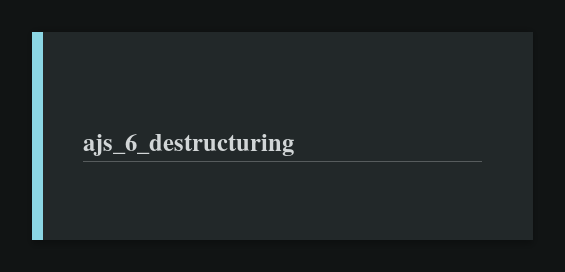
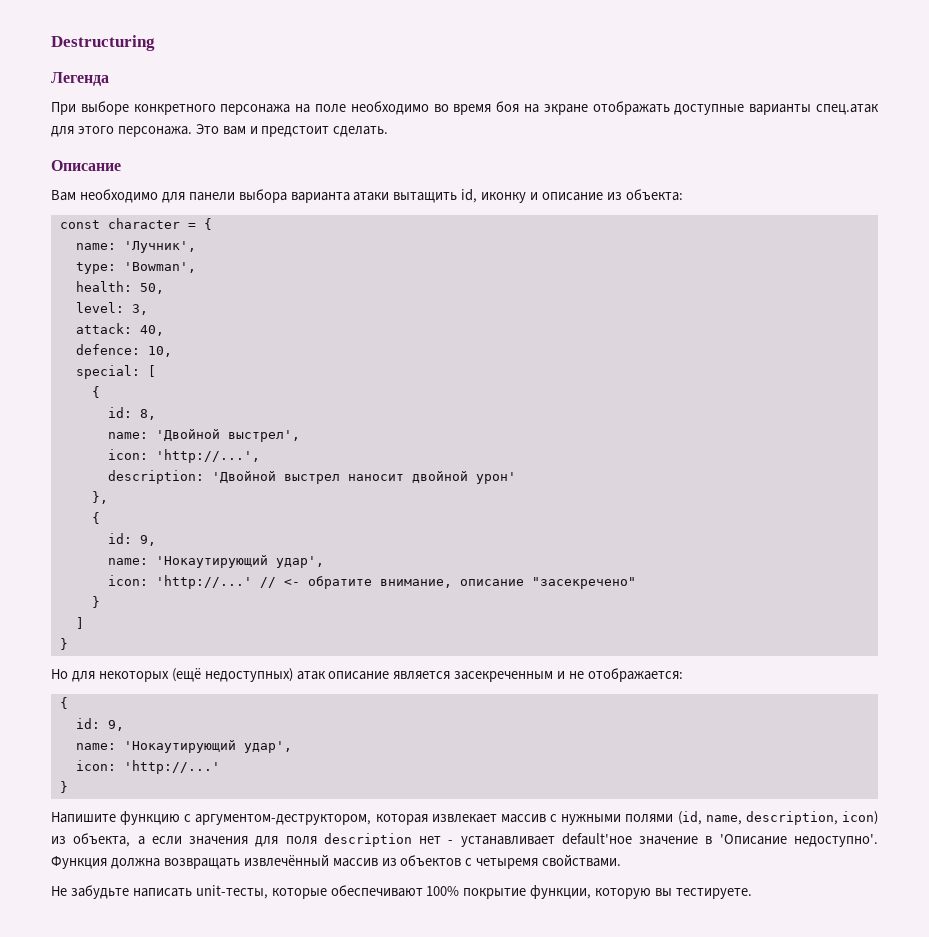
[83,134,294,156] ajs_6_destructuring -> [51,35,155,51] [51,72,109,86] [51,101,879,115] [51,124,389,137] [51,160,121,171] [51,189,683,203] [59,218,212,230] [75,241,196,253] [75,262,196,274] [75,281,164,294] [75,302,148,315] [75,323,164,336] [75,344,172,357] [75,365,156,379] [91,386,100,398] [107,407,156,420] [107,429,300,442] [107,449,260,463] [107,470,516,484] [91,491,108,504] [91,512,100,524] [107,533,156,546] [107,555,324,568] [107,575,636,589] [91,596,100,608] [75,617,84,629] [59,638,68,650] [51,668,684,682] [59,697,68,709] [75,718,124,731] [75,740,292,753] [75,760,220,774] [59,781,68,793] [51,811,878,825] [51,833,878,847] [51,854,622,869] [51,885,753,899] Destructuring // Легенда // При выборе конкретного персонажа на поле необходимо во время боя на экране отображать доступные варианты спец.атак для этого персонажа. Это вам и предстоит сделать. // Описание // Вам необходимо для панели выбора варианта атаки вытащить id, иконку и описание из объекта: // const character = { // name: 'Лучник', // type: 'Bowman', // health: 50, // level: 3, // attack: 40, // defence: 10, // special: [ // { // id: 8, // name: 'Двойной выстрел', // icon: 'http://...', // description: 'Двойной выстрел наносит двойной урон' // }, // { // id: 9, // name: 'Нокаутирующий удар', // icon: 'http://...' // <- обратите внимание, описание "засекречено" // } // ] // } // Но для некоторых (ещё недоступных) атак описание является засекреченным и не отображается: // { // id: 9, // name: 'Нокаутирующий удар', // icon: 'http://...' // } // Напишите функцию с аргументом-деструктором, которая извлекает массив с нужными полями (id, name, description, icon) из объекта, а если значения для поля description нет - устанавливает default'ное значение в 'Описание недоступно'. Функция должна возвращать извлечённый массив из объектов с четыремя свойствами. // Не забудьте написать unit-тесты, которые обеспечивают 100% покрытие функции, которую вы тестируете.

